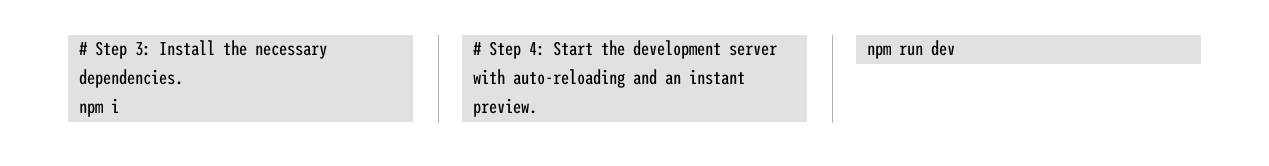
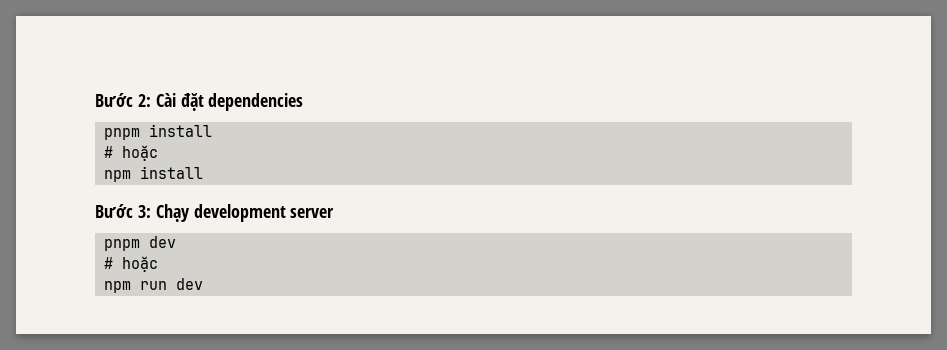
[79,40,328,59] [79,69,184,88] [79,98,120,117] [473,40,778,59] [473,69,746,88] [473,98,538,117] # Step 3: Install the necessary dependencies. // npm i // # Step 4: Start the development server with auto-reloading and an instant preview. -> [95,93,304,111] [104,124,213,140] [104,145,159,161] [104,166,204,182] [95,204,335,222] [104,236,177,251] [104,256,159,272] Bước 2: Cài đặt dependencies // pnpm install // # hoặc // npm install // Bước 3: Chạy development server // pnpm dev // # hoặc

